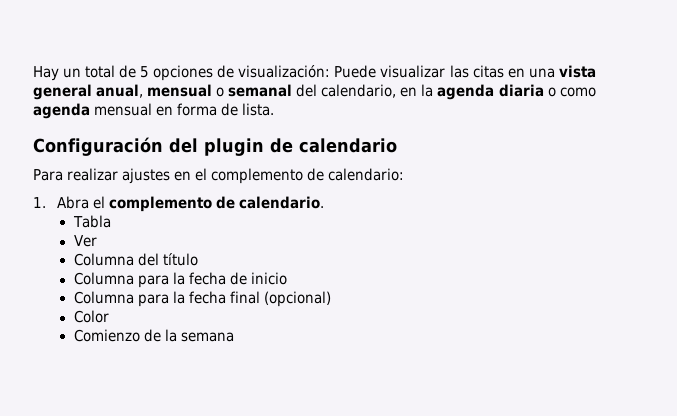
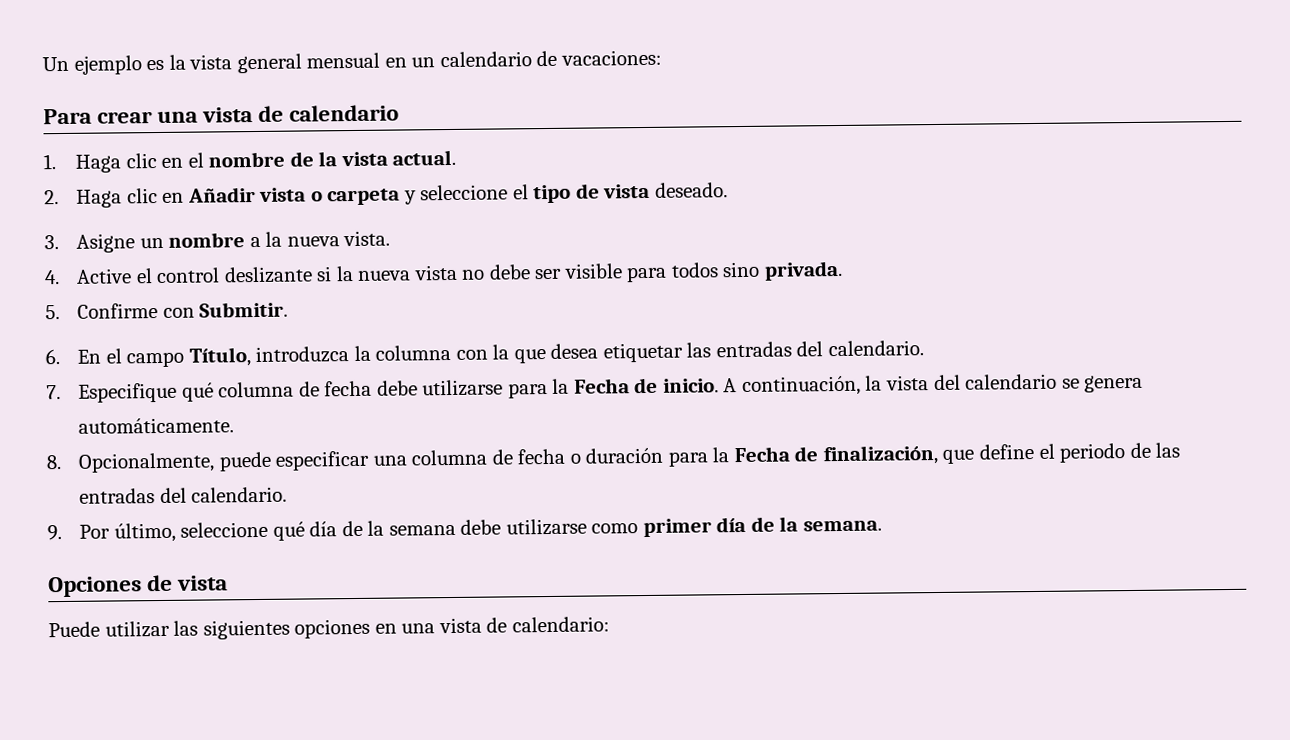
[33,65,596,81] [33,84,596,100] [33,103,275,119] [33,137,397,156] [33,168,405,184] [33,196,325,212] [72,215,111,228] [73,235,97,247] [73,253,198,266] [73,272,287,288] [73,291,331,307] [73,310,109,323] [73,329,234,342] Hay un total de 5 opciones de visualización: Puede visualizar las citas en una vista general anual, mensual o semanal del calendario, en la agenda diaria o como agenda mensual en forma de lista. // Configuración del plugin de calendario // Para realizar ajustes en el complemento de calendario: // 1. Abra el complemento de calendario. // Tabla // Ver // Columna del título // Columna para la fecha de inicio // Columna para la fecha final (opcional) // Color // Comienzo de la semana -> [42,49,662,75] [43,104,400,125] [43,149,457,173] [44,182,728,208] [44,230,391,253] [44,260,844,285] [45,301,289,320] [45,340,925,368] [46,373,1144,403] [77,417,234,434] [46,442,1181,473] [78,486,288,504] [47,516,883,543] [48,574,229,598] [48,616,610,640] Un ejemplo es la vista general mensual en un calendario de vacaciones: // Para crear una vista de calendario // 1. Haga clic en el nombre de la vista actual. // 2. Haga clic en Añadir vista o carpeta y seleccione el tipo de vista deseado. // 3. Asigne un nombre a la nueva vista. // 4. Active el control deslizante si la nueva vista no debe ser visible para todos sino privada. // 5. Confirme con Submitir. // 6. En el campo Título, introduzca la columna con la que desea etiquetar las entradas del calendario. // 7. Especifique qué columna de fecha debe utilizarse para la Fecha de inicio. A continuación, la vista del calendario se genera automáticamente. // 8. Opcionalmente, puede especificar una columna de fecha o duración para la Fecha de finalización, que define el periodo de las entradas del calendario. // 9. Por último, seleccione qué día de la semana debe utilizarse como primer día de la semana. // Opciones de vista // Puede utilizar las siguientes opciones en una vista de calendario:

